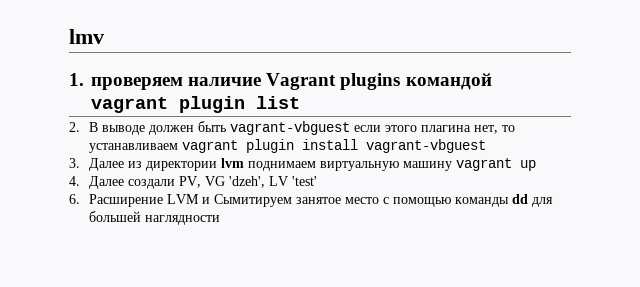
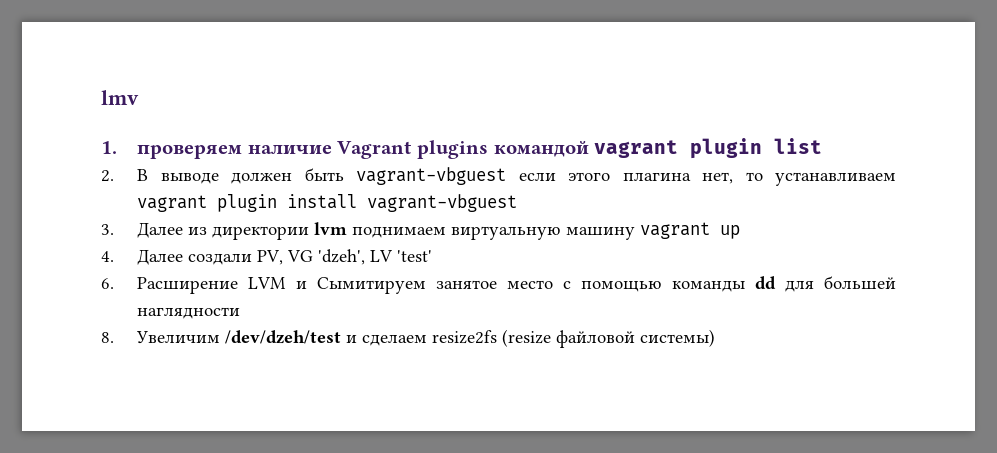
(221, 220) none -> [101,329,716,348] // 8. Увеличим /dev/dzeh/test и сделаем resize2fs (resize файловой системы)

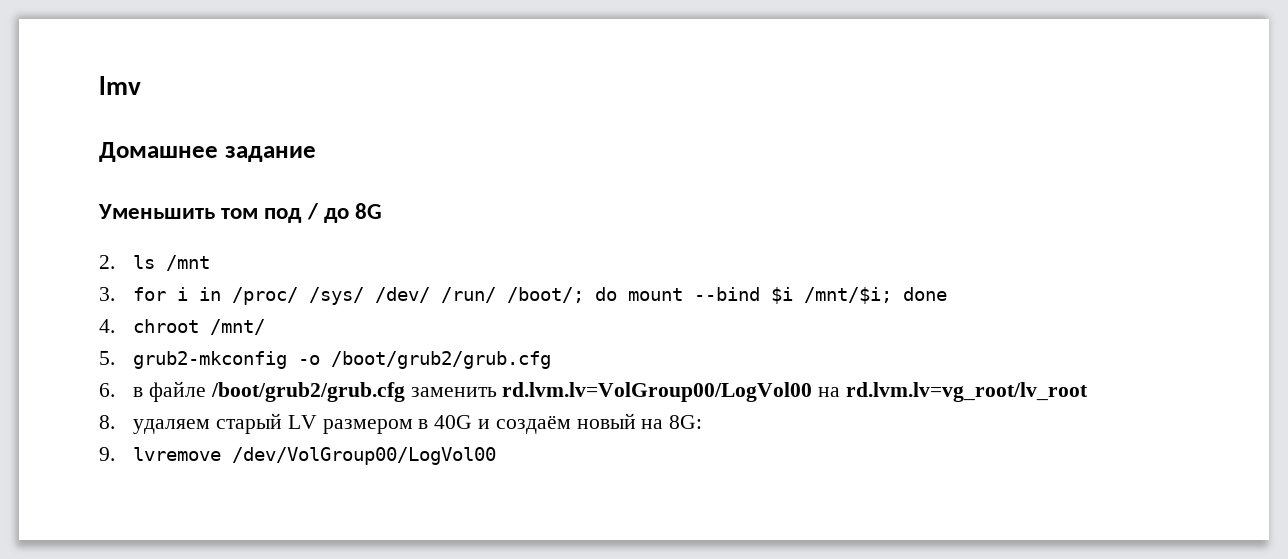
[101,138,823,159] [101,167,897,186] [137,194,518,212] [101,222,741,240] [101,249,433,265] [101,276,896,294] [137,307,241,319] [101,329,716,348] 1. проверяем наличие Vagrant plugins командой vagrant plugin list // 2. В выводе должен быть vagrant-vbguest если этого плагина нет, то устанавливаем vagrant plugin install vagrant-vbguest // 3. Далее из директории lvm поднимаем виртуальную машину vagrant up // 4. Далее создали PV, VG 'dzeh', LV 'test' // 6. Расширение LVM и Сымитируем занятое место с помощью команды dd для большей наглядности // 8. Увеличим /dev/dzeh/test и сделаем resize2fs (resize файловой системы) -> [99,142,316,162] [98,203,383,223] [99,255,211,271] [99,287,948,305] [99,319,266,335] [99,351,552,369] [99,381,1088,402] [99,413,703,434] [99,447,497,465] Домашнее задание // Уменьшить том под / до 8G // 2. ls /mnt // 3. for i in /proc/ /sys/ /dev/ /run/ /boot/; do mount --bind $i /mnt/$i; done // 4. chroot /mnt/ // 5. grub2-mkconfig -o /boot/grub2/grub.cfg // 6. в файле /boot/grub2/grub.cfg заменить rd.lvm.lv=VolGroup00/LogVol00 на rd.lvm.lv=vg_root/lv_root // 8. удаляем старый LV размером в 40G и создаём новый на 8G: // 9. lvremove /dev/VolGroup00/LogVol00

